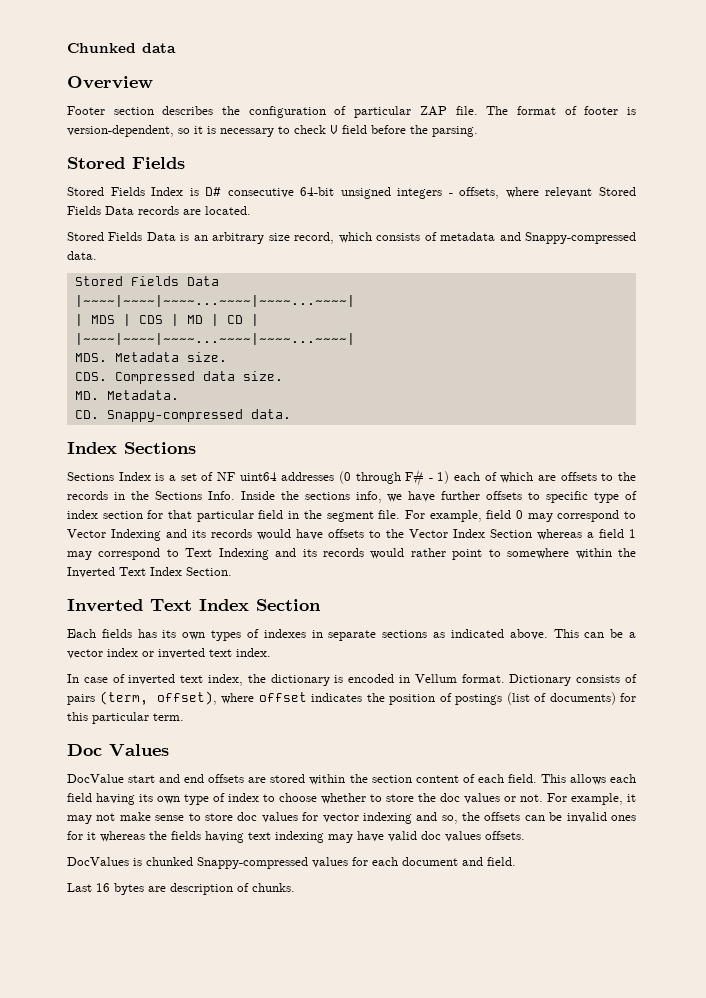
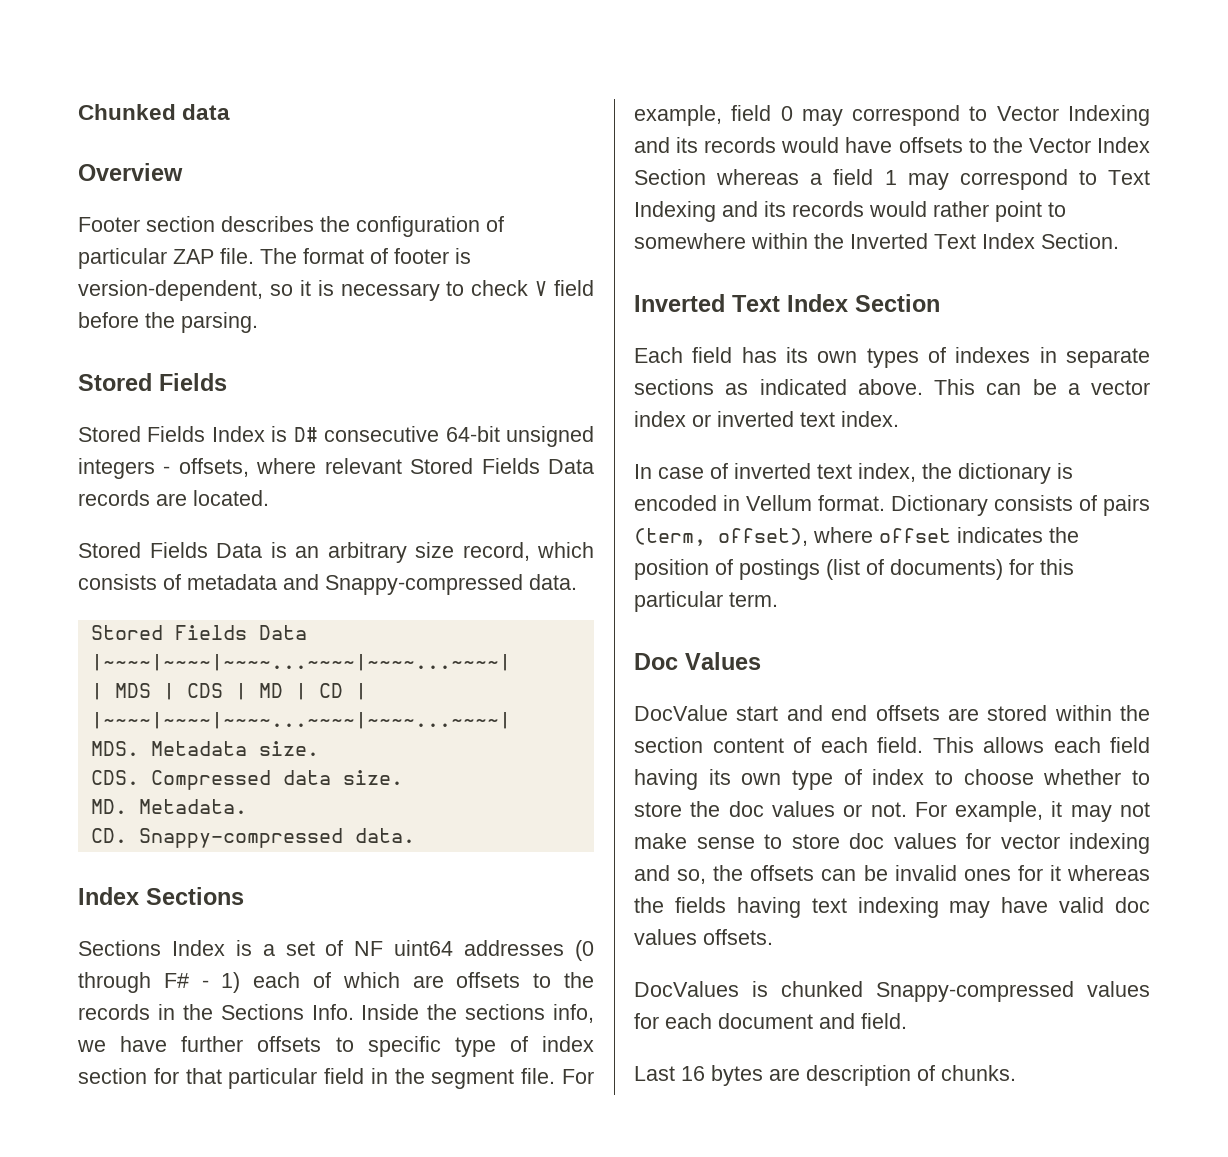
[101,629,132,638] fields -> [692,347,733,363] field

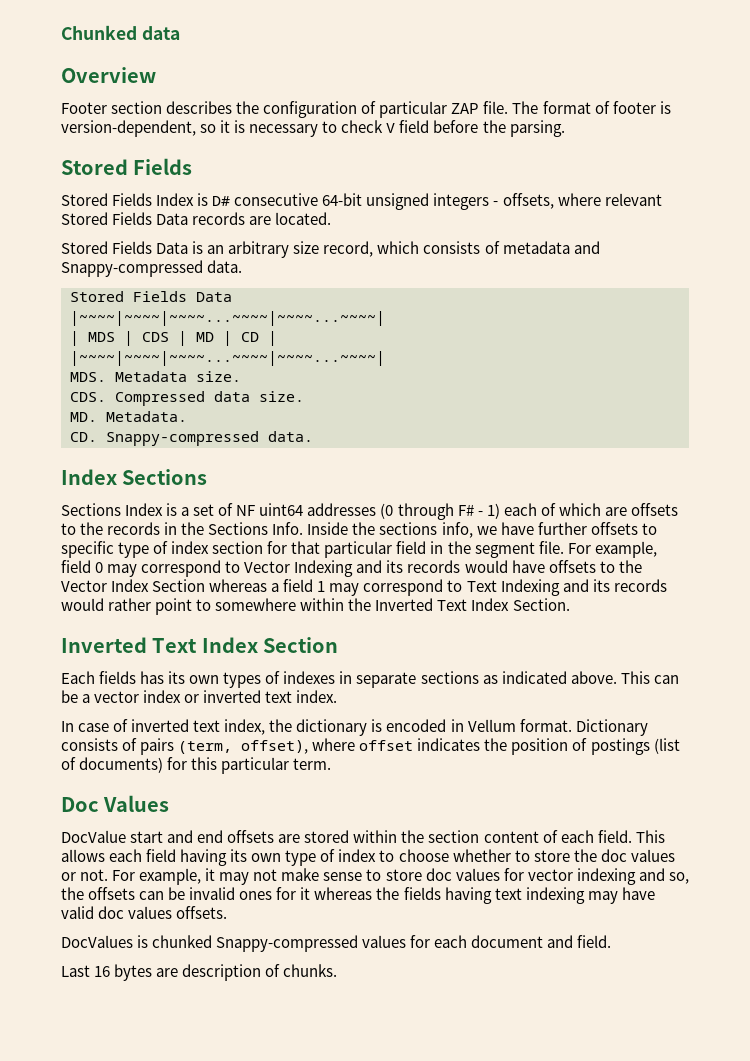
[692,347,733,363] field -> [99,671,137,684] fields

